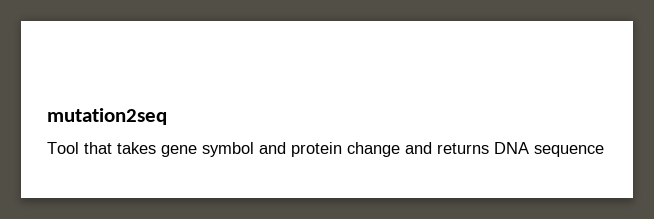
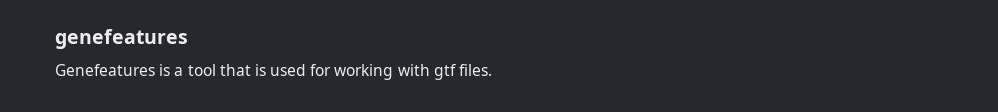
[47,108,167,125] [47,142,604,157] mutation2seq // Tool that takes gene symbol and protein change and returns DNA sequence -> [55,29,188,49] [55,64,493,80] genefeatures // Genefeatures is a tool that is used for working with gtf files.

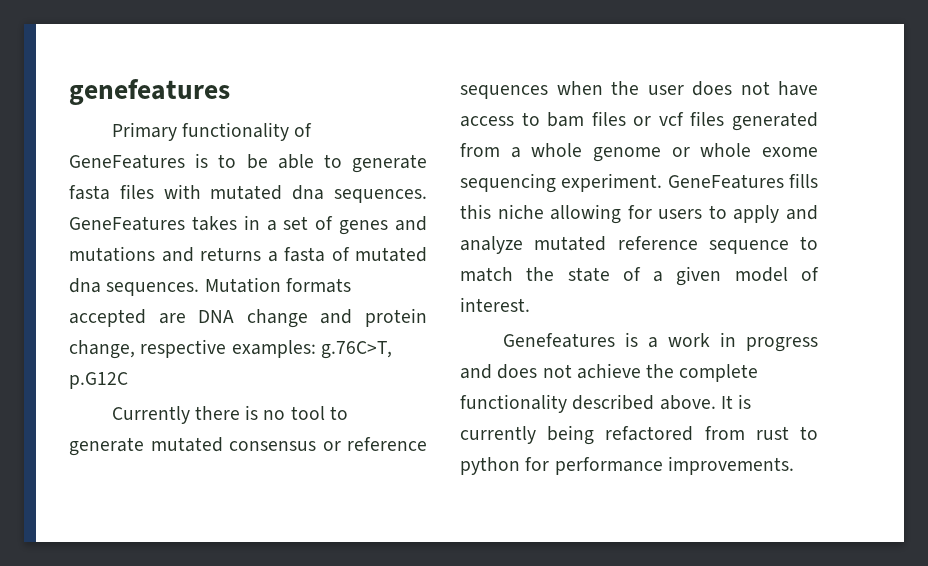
[55,64,493,80] Genefeatures is a tool that is used for working with gtf files. -> [111,122,313,141] [69,153,427,173] [69,184,428,203] [69,215,427,235] [69,246,427,262] [69,277,351,296] [69,308,427,328] [69,339,392,359] [69,372,128,389] [111,405,348,424] [69,437,427,456] [460,81,818,99] [460,111,818,131] [460,143,818,162] [460,173,818,193] [460,204,818,224] [460,236,818,254] [460,266,819,286] [460,297,530,312] [502,332,818,352] [460,363,759,382] [460,394,752,413] [460,425,818,445] [460,456,794,475] Primary functionality of GeneFeatures is to be able to generate fasta files with mutated dna sequences. GeneFeatures takes in a set of genes and mutations and returns a fasta of mutated dna sequences. Mutation formats accepted are DNA change and protein change, respective examples: g.76C>T, p.G12C // Currently there is no tool to generate mutated consensus or reference sequences when the user does not have access to bam files or vcf files generated from a whole genome or whole exome sequencing experiment. GeneFeatures fills this niche allowing for users to apply and analyze mutated reference sequence to match the state of a given model of interest. // Genefeatures is a work in progress and does not achieve the complete functionality described above. It is currently being refactored from rust to python for performance improvements.

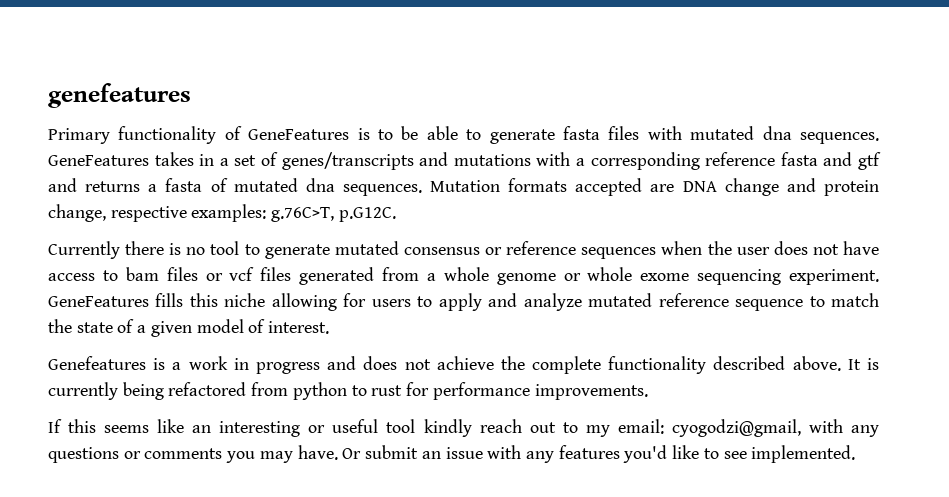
[339,220,389,235] genes -> [281,152,414,170] genes/transcripts
(155, 254) none -> [536,152,882,170] with a corresponding reference fasta and gtf
[69,372,128,389] p.G12C -> [338,207,396,222] p.G12C.
[755,426,818,440] [460,457,520,475] rust to python -> [292,382,403,400] python to rust
(794, 465) none -> [48,419,879,437] [48,445,856,463] // If this seems like an interesting or useful tool kindly reach out to my email: cyogodzi@gmail, with any questions or comments you may have. Or submit an issue with any features you'd like to see implemented.

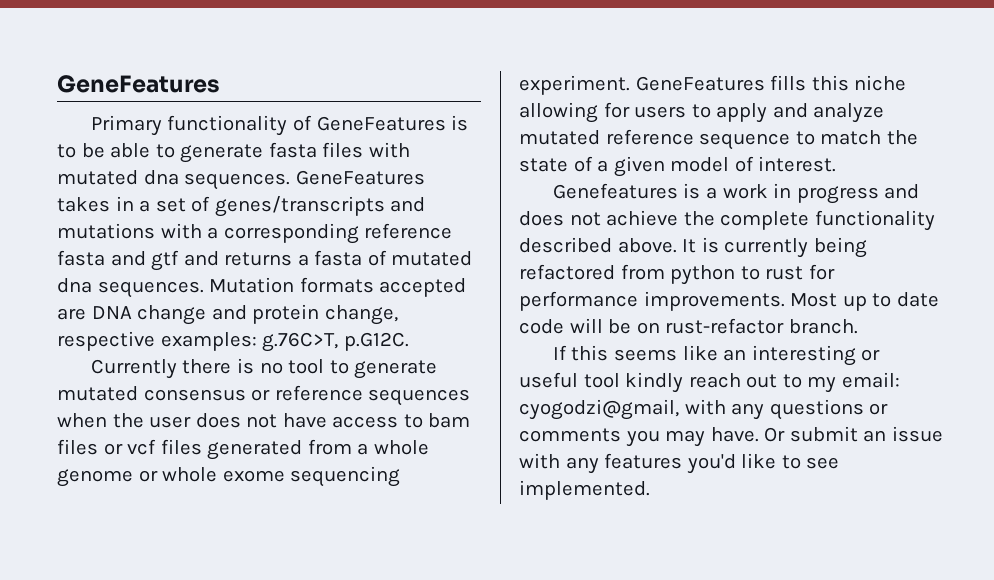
[48,83,191,108] genefeatures -> [57,75,220,93] GeneFeatures
(648, 392) none -> [790,292,939,311] [519,318,858,334] Most up to date code will be on rust-refactor branch.

